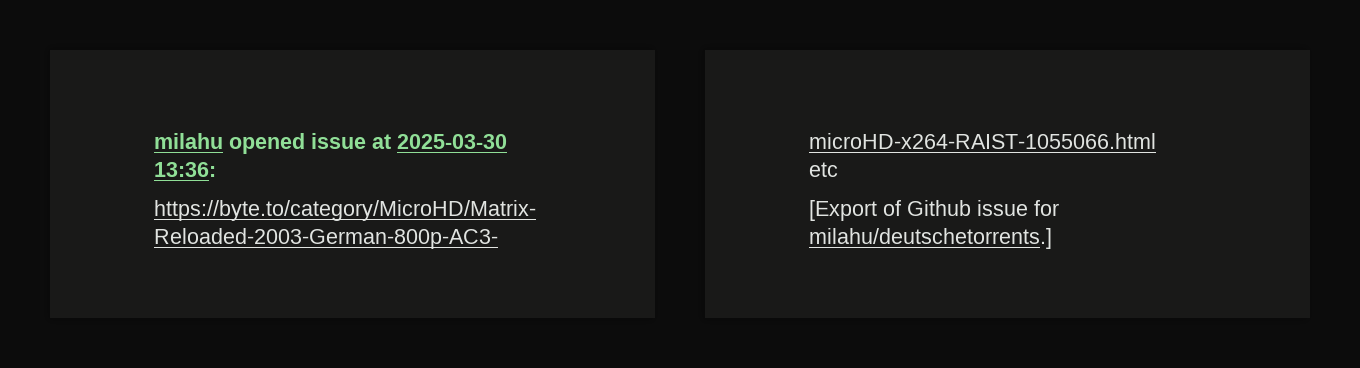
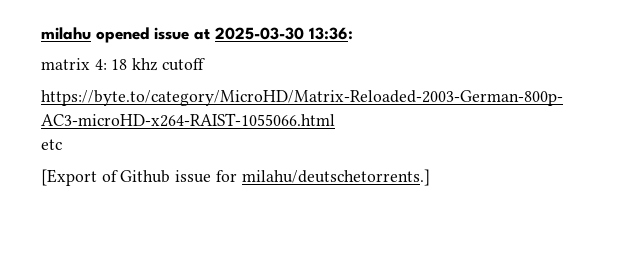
(216, 169) none -> [41,58,205,71] // matrix 4: 18 khz cutoff

